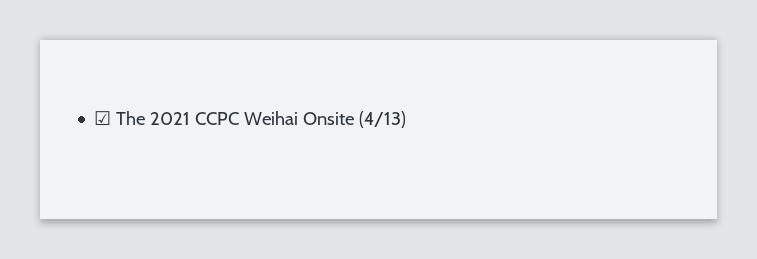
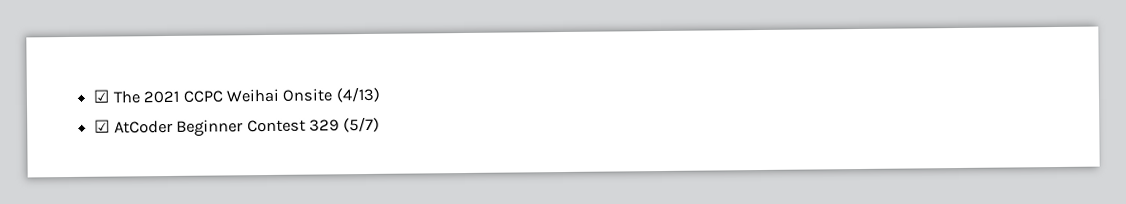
(407, 119) none -> [94,116,381,137] // ☑ AtCoder Beginner Contest 329 (5/7)

